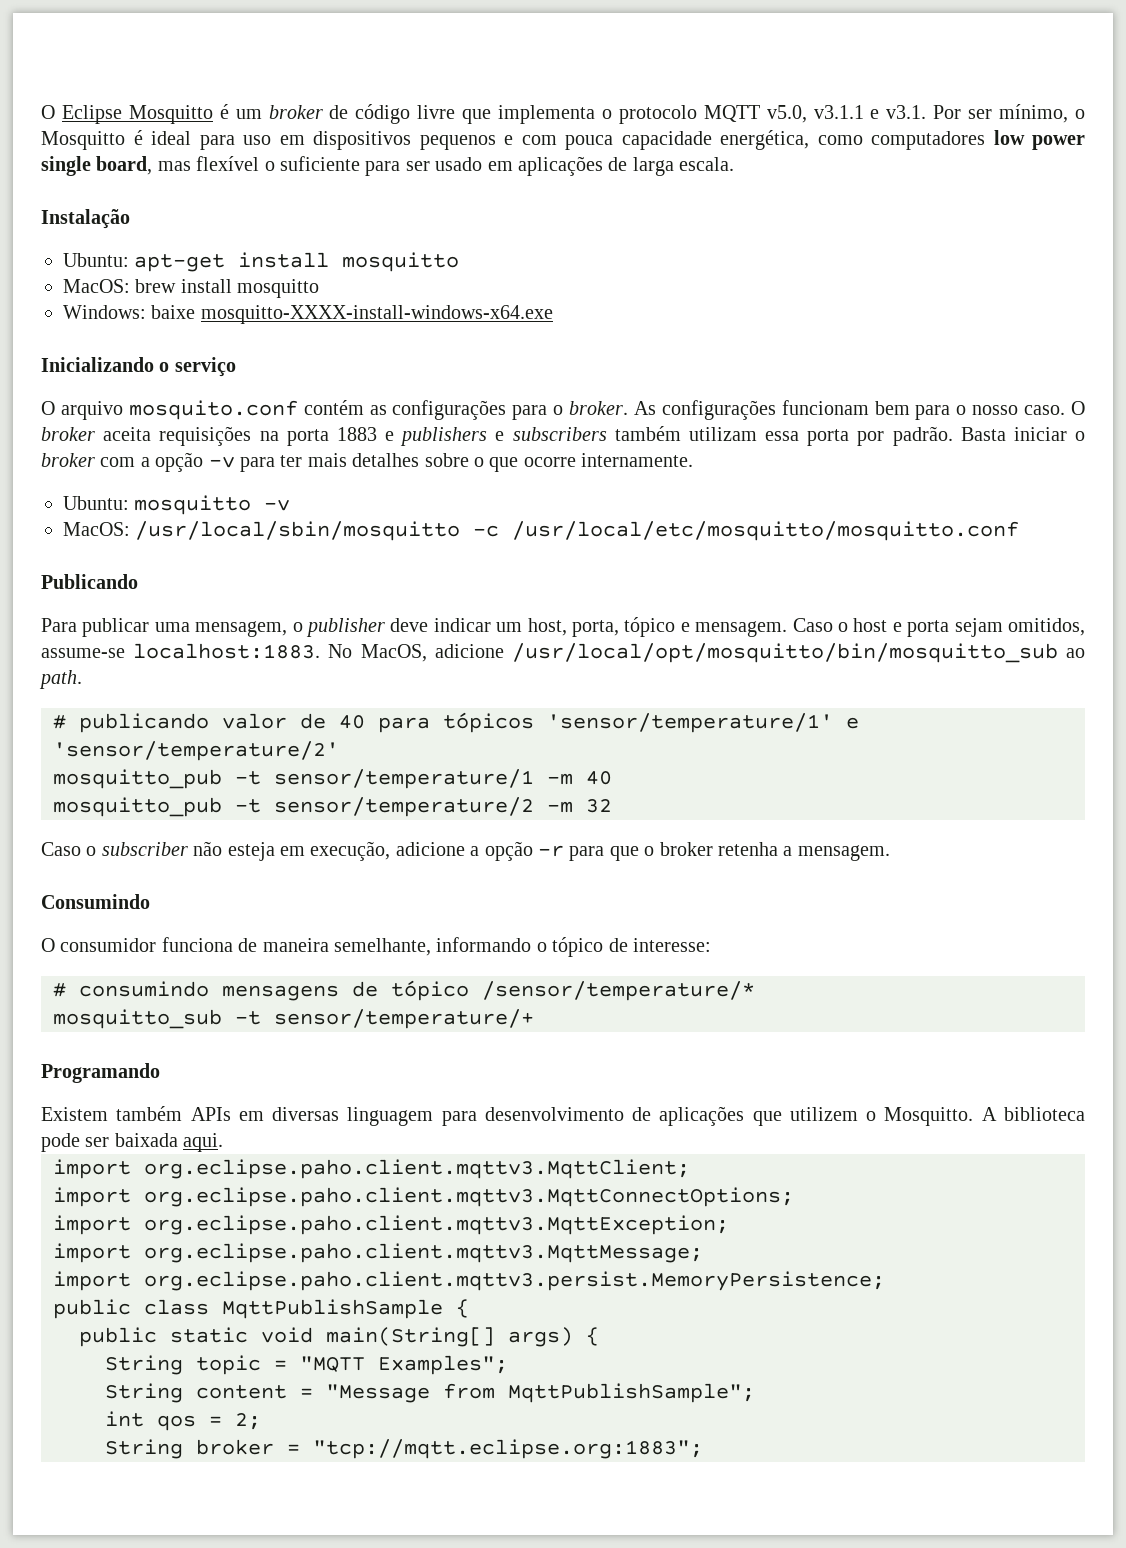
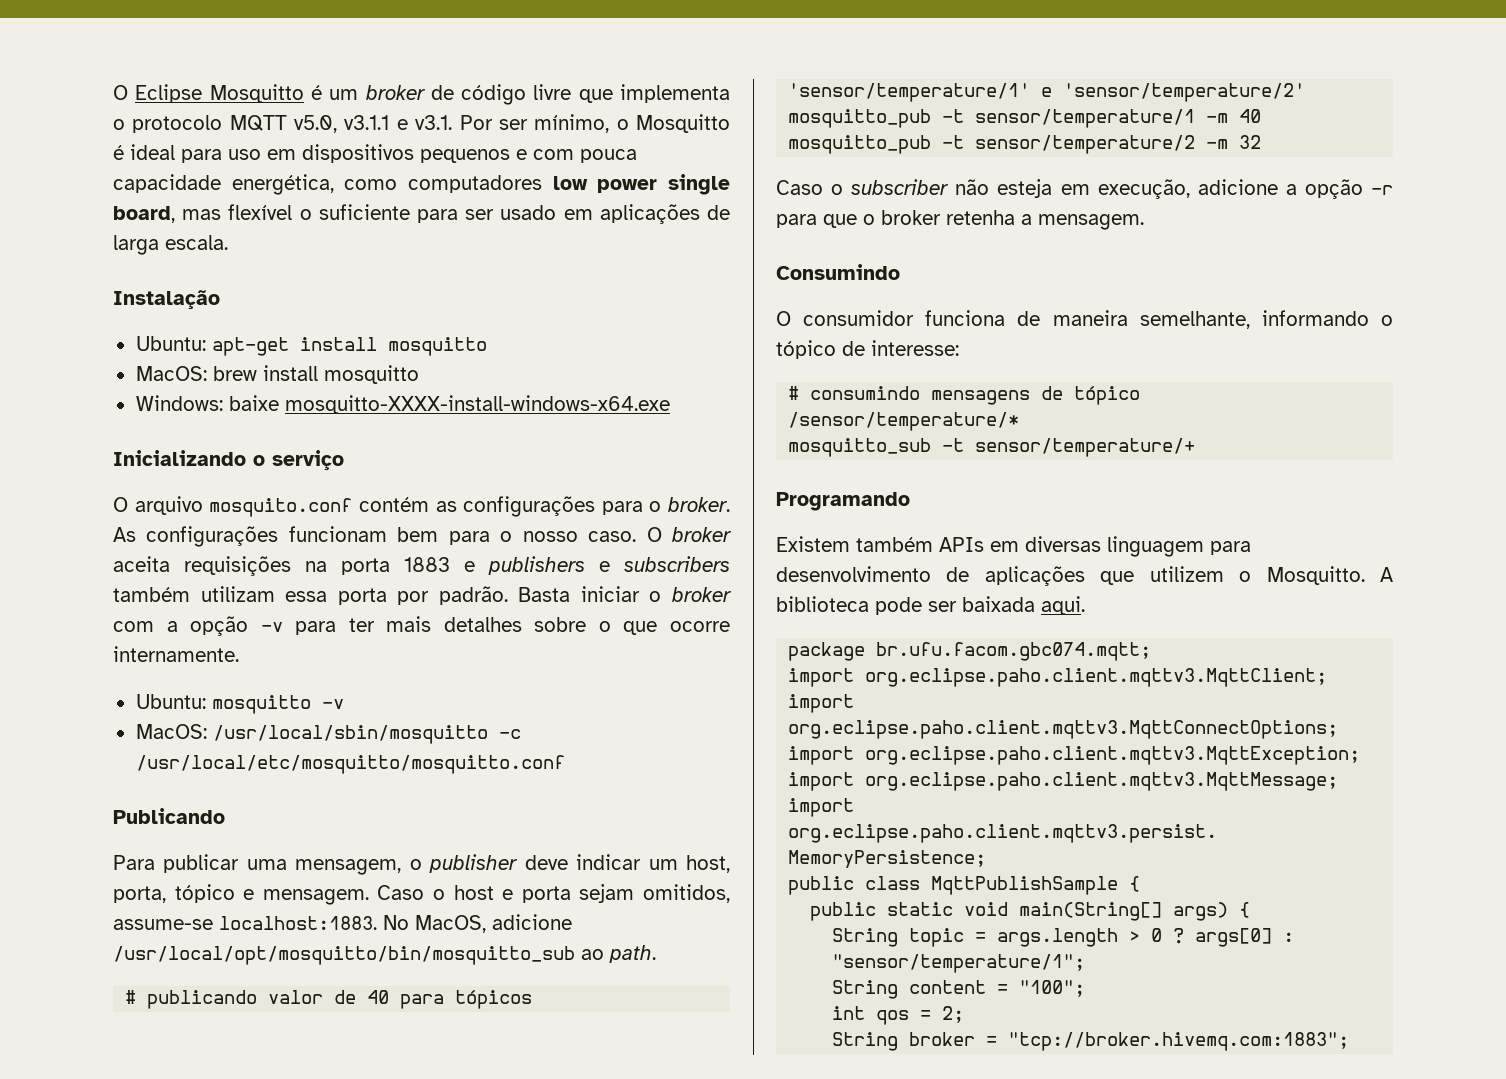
(224, 1142) none -> [788,642,1152,661] // package br.ufu.facom.gbc074.mqtt;
[300,1355,508,1375] "MQTT Examples"; -> [997,928,1295,947] [832,954,1086,973] args.length > 0 ? args[0] : "sensor/temperature/1";
[326,1383,755,1403] "Message from MqttPublishSample"; -> [1019,980,1086,997] "100";
[313,1439,703,1459] "tcp://mqtt.eclipse.org:1883"; -> [1008,1032,1350,1051] "tcp://broker.hivemq.com:1883";

